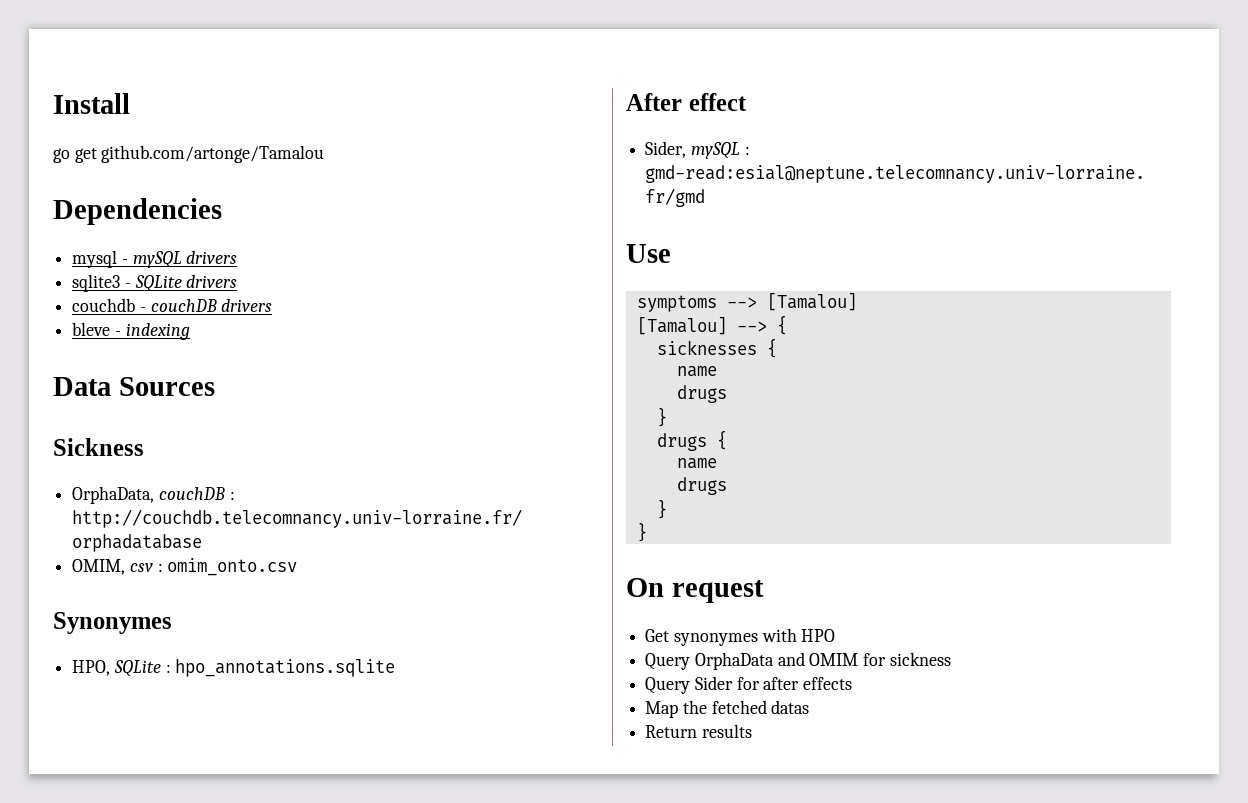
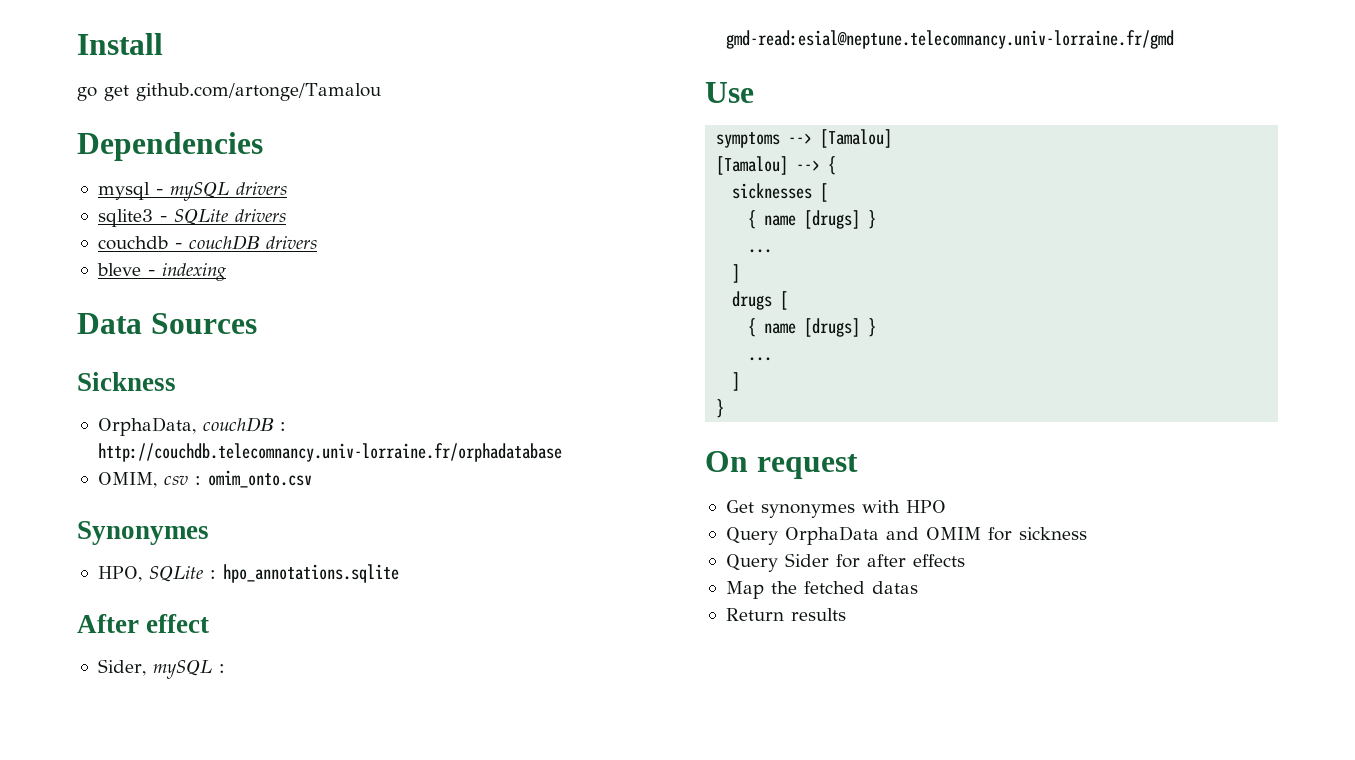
[766,338,777,358] [676,366,717,377] [676,385,727,403] [656,407,667,427] [656,430,727,451] [676,458,717,469] [676,477,727,495] [656,499,667,519] { // name // drugs // } // drugs { // name // drugs // } -> [820,183,829,202] [748,210,877,229] [748,249,773,253] [732,264,741,283] [732,291,789,310] [748,318,877,337] [748,357,773,361] [732,372,741,391] [ // { name [drugs] } // ... // ] // drugs [ // { name [drugs] } // ... // ]

